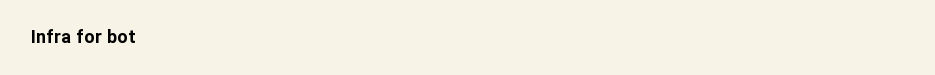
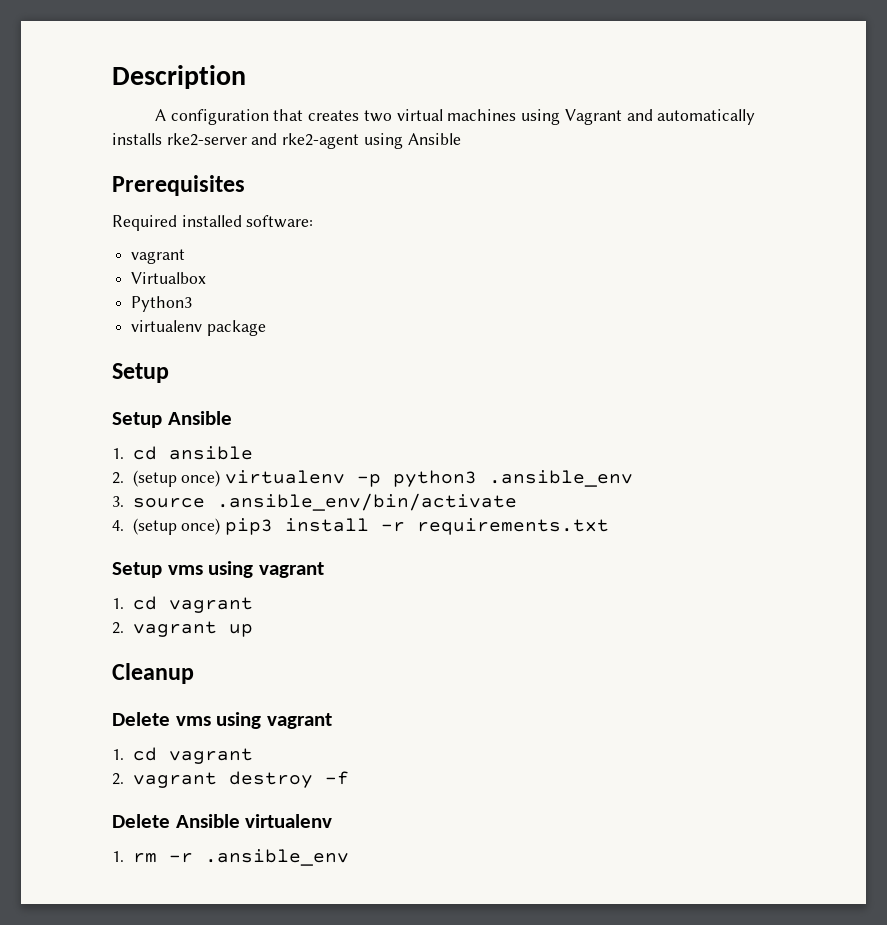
[31,29,136,43] Infra for bot -> [112,65,246,89] [155,109,756,125] [112,133,461,149] [112,175,245,196] [112,215,314,231] [131,249,186,264] [131,272,207,284] [131,296,193,312] [131,320,266,336] [112,363,169,383] [112,411,232,428] [112,446,253,460] [112,470,634,487] [112,493,517,511] [112,518,610,535] [112,561,324,578] [112,596,253,613] [112,621,253,637] [112,663,194,684] [112,712,332,729] [112,747,253,764] [112,771,349,788] [112,814,333,828] [112,849,349,866] Description // A configuration that creates two virtual machines using Vagrant and automatically installs rke2-server and rke2-agent using Ansible // Prerequisites // Required installed software: // vagrant // Virtualbox // Python3 // virtualenv package // Setup // Setup Ansible // 1. cd ansible // 2. (setup once) virtualenv -p python3 .ansible_env // 3. source .ansible_env/bin/activate // 4. (setup once) pip3 install -r requirements.txt // Setup vms using vagrant // 1. cd vagrant // 2. vagrant up // Cleanup // Delete vms using vagrant // 1. cd vagrant // 2. vagrant destroy -f // Delete Ansible virtualenv // 1. rm -r .ansible_env

